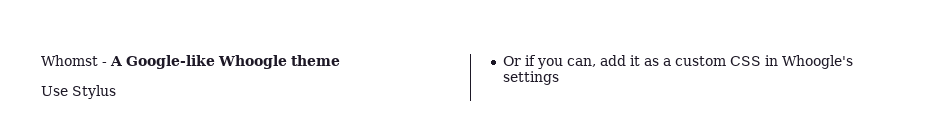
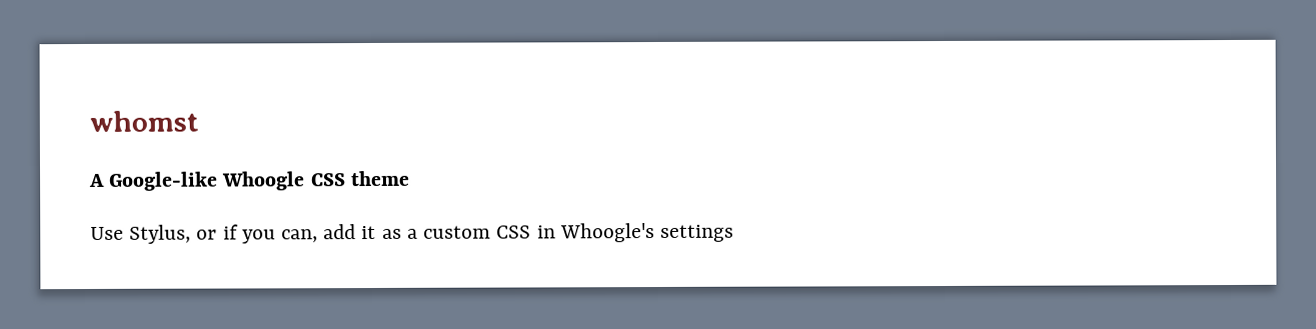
[41,55,107,66] Whomst - -> [89,110,199,132] whomst //
(287, 62) none -> [310,173,346,187] CSS
[72,85,116,99] [502,56,521,66] Stylus // Or -> [129,224,218,244] Stylus, or

